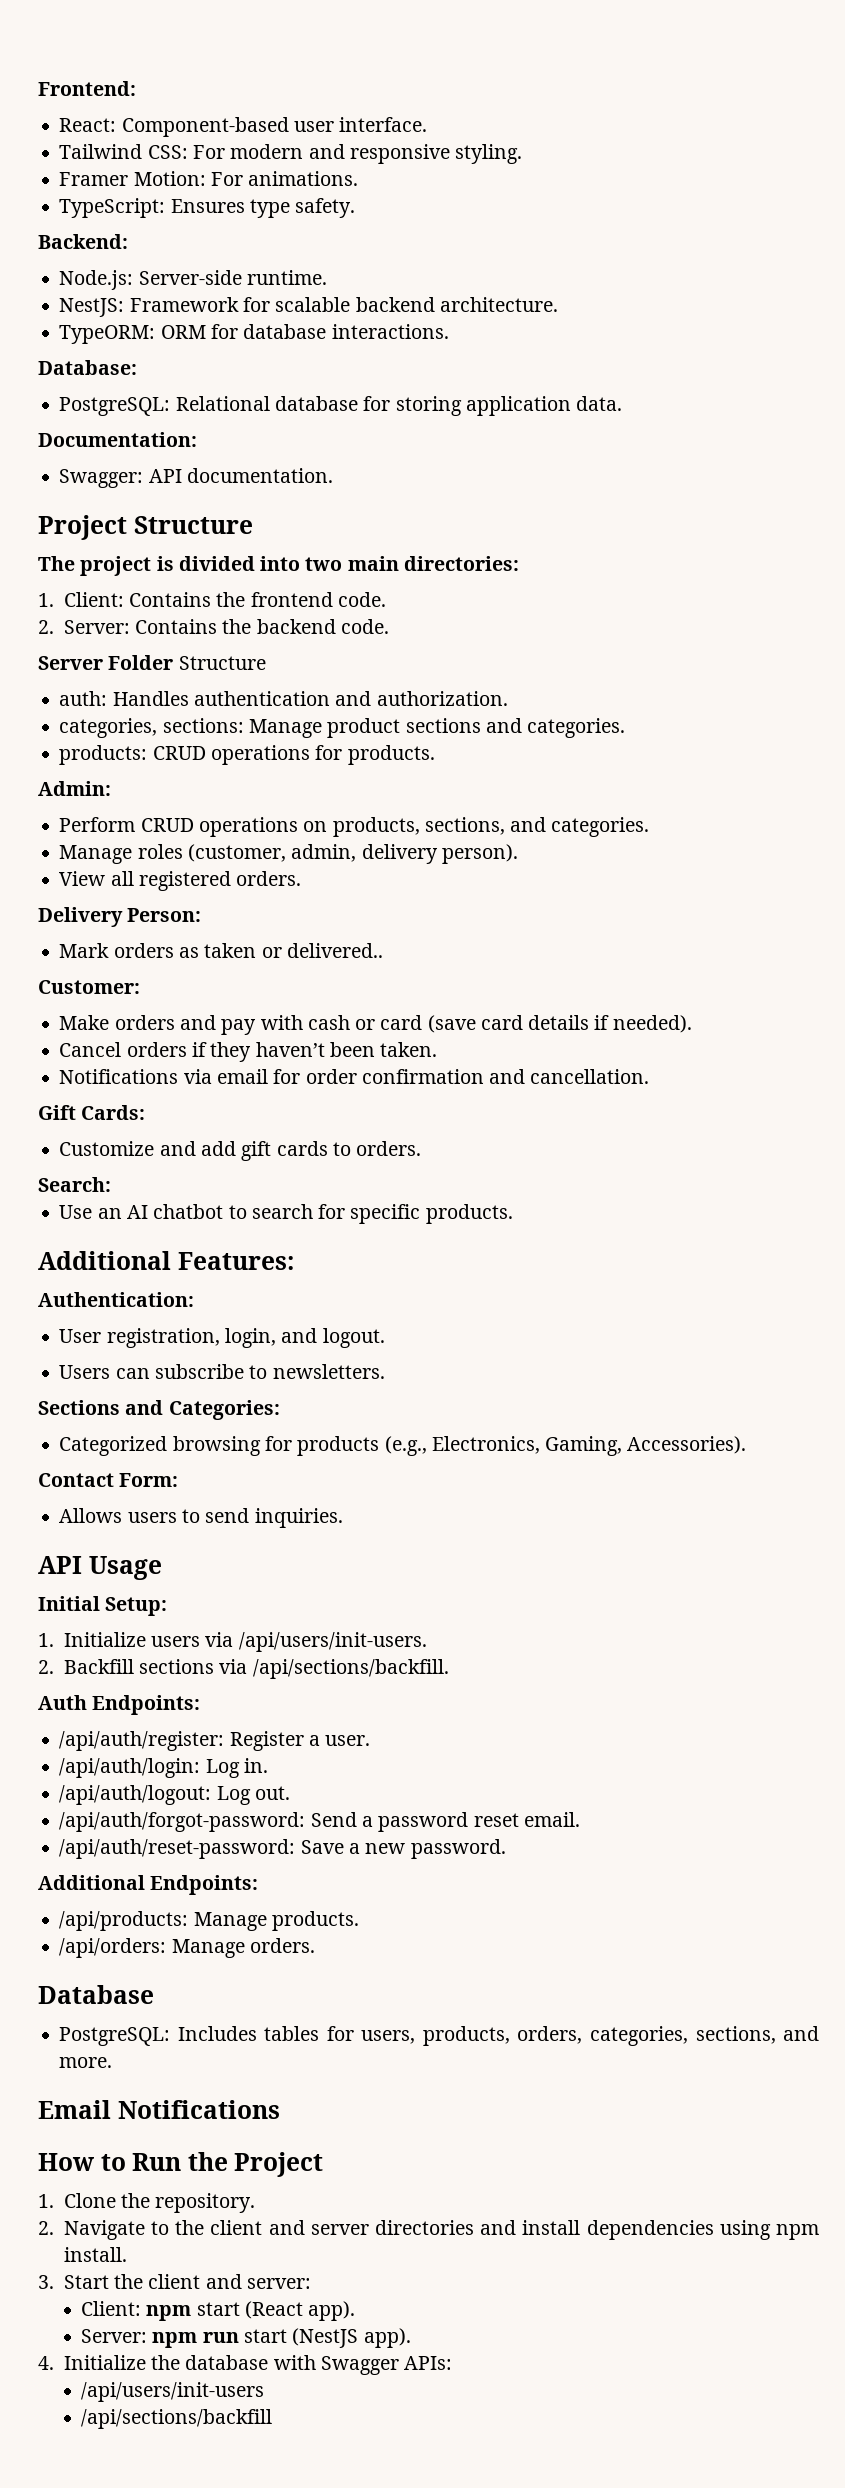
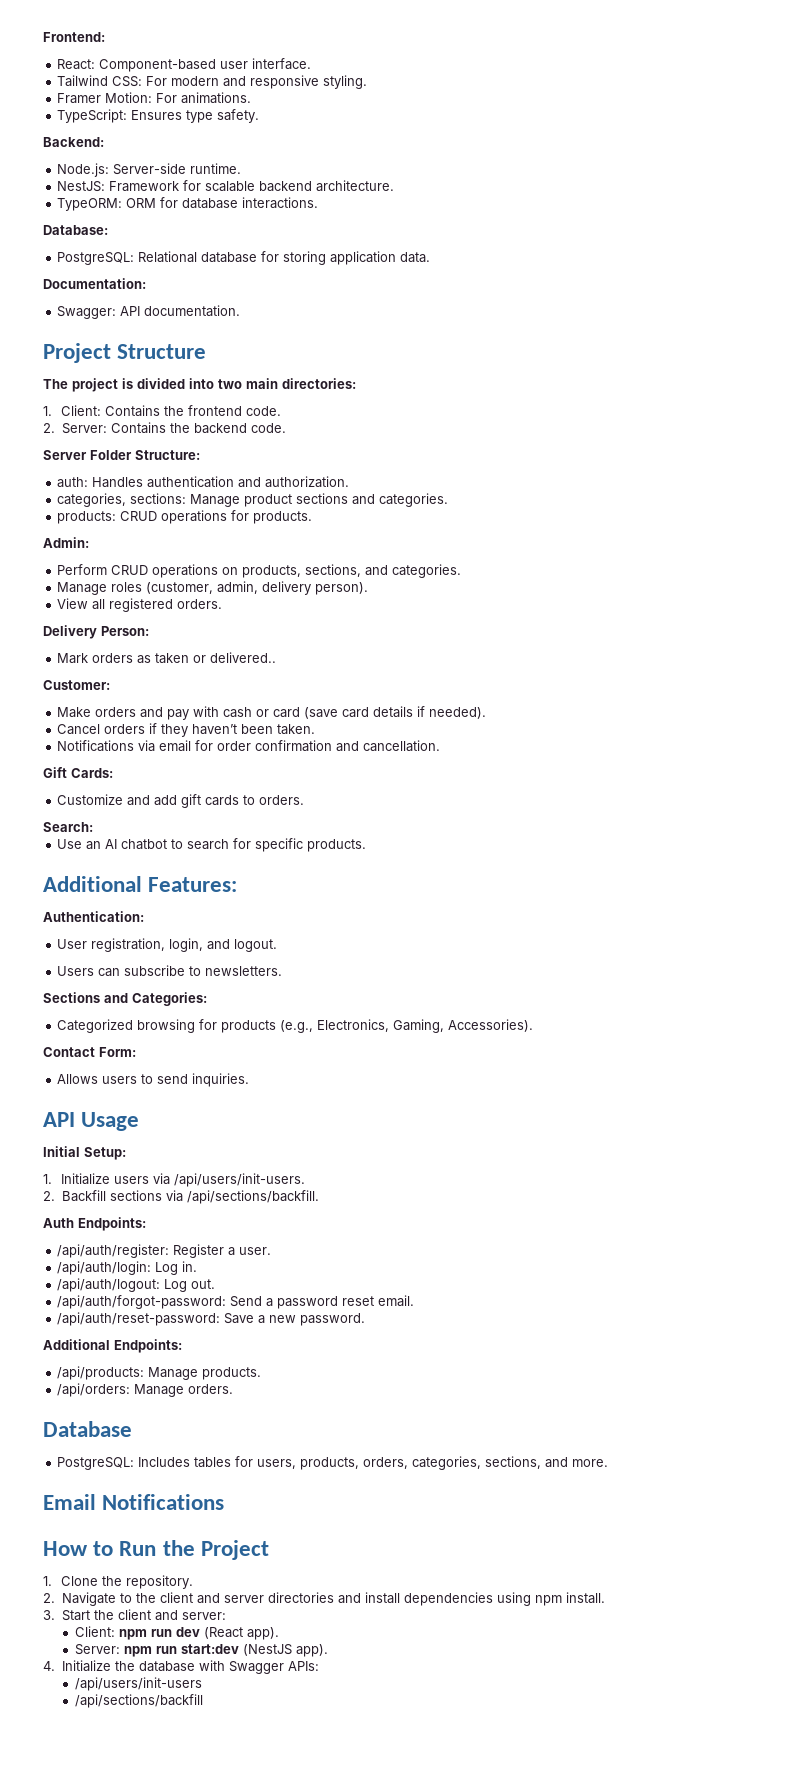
[178,656,266,670] Structure -> [135,450,200,460] Structure:
[196,2302,240,2316] start -> [151,1627,201,1637] run dev
[243,2329,287,2343] start -> [181,1644,240,1654] start:dev

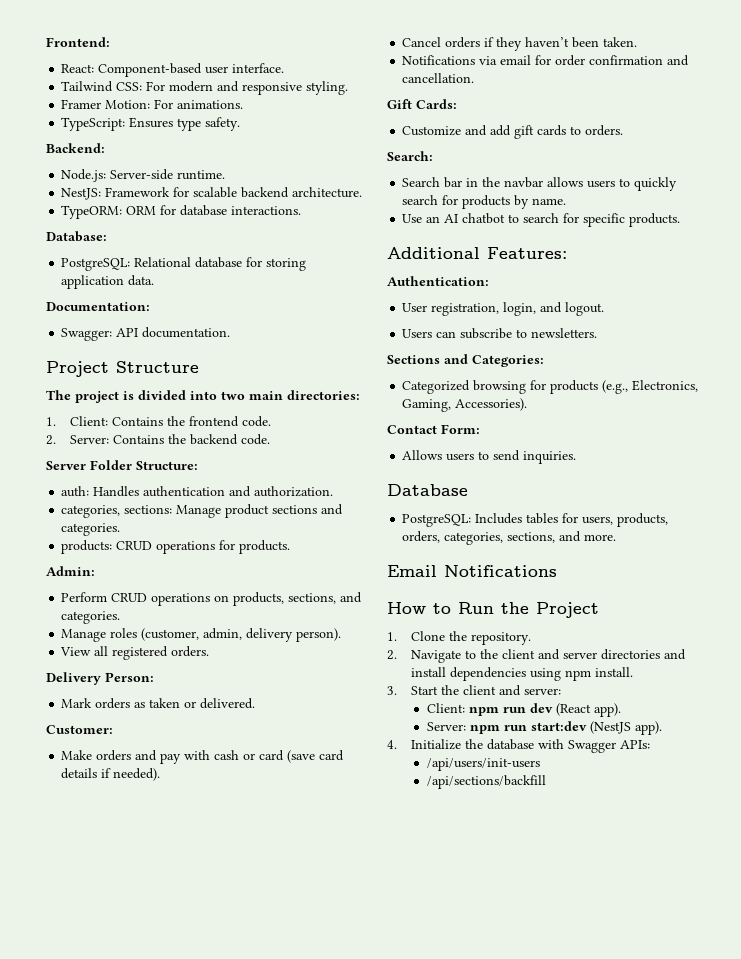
[210,652,277,663] delivered.. -> [200,698,256,709] delivered.
(93, 827) none -> [402,177,678,191] [402,195,567,209] // Search bar in the navbar allows users to quickly search for products by name.
[43,1112,140,1131] [43,1146,126,1160] [43,1173,305,1187] [43,1190,319,1204] [43,1217,146,1231] [57,1244,272,1258] [57,1261,198,1275] [57,1278,216,1292] [57,1295,415,1309] [57,1312,366,1326] [43,1339,182,1353] [57,1366,262,1380] [57,1383,234,1397] // API Usage // Initial Setup: // 1. Initialize users via /api/users/init-users. // 2. Backfill sections via /api/sections/backfill. // Auth Endpoints: // /api/auth/register: Register a user. // /api/auth/login: Log in. // /api/auth/logout: Log out. // /api/auth/forgot-password: Send a password reset email. // /api/auth/reset-password: Save a new password. // Additional Endpoints: // /api/products: Manage products. // /api/orders: Manage orders. -> (577, 457) none

